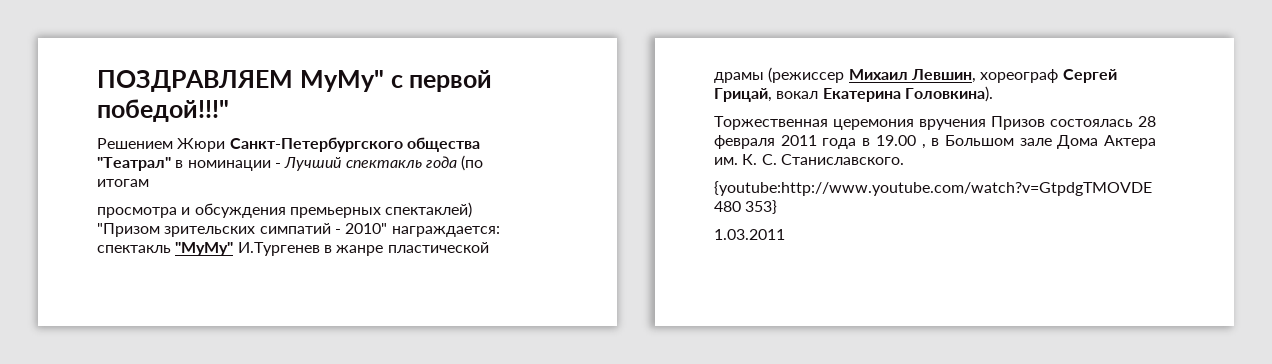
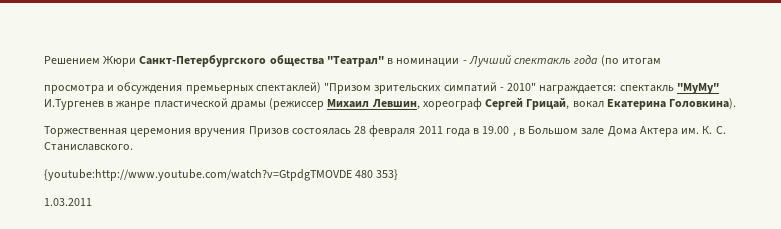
[97,70,493,92] [97,99,229,122] ПОЗДРАВЛЯЕМ МуМу" с первой победой!!!" // -> (44, 60) none

